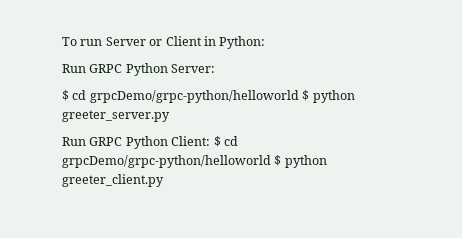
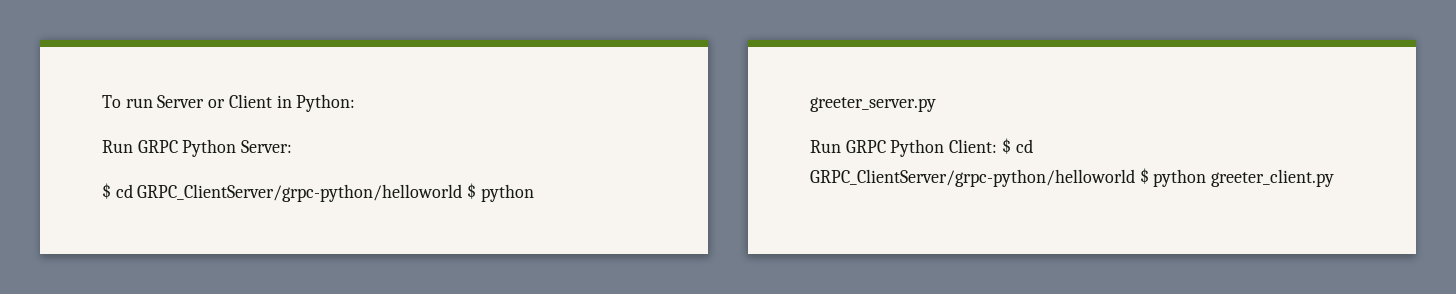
[89,90,299,103] grpcDemo/grpc-python/helloworld -> [137,184,463,202] GRPC_ClientServer/grpc-python/helloworld
[62,155,271,168] grpcDemo/grpc-python/helloworld -> [810,169,1135,187] GRPC_ClientServer/grpc-python/helloworld

